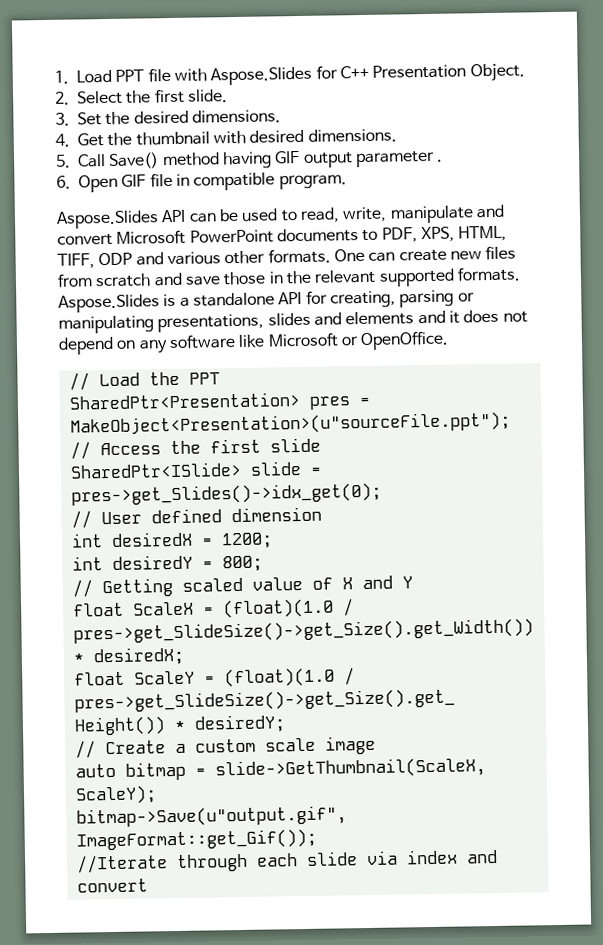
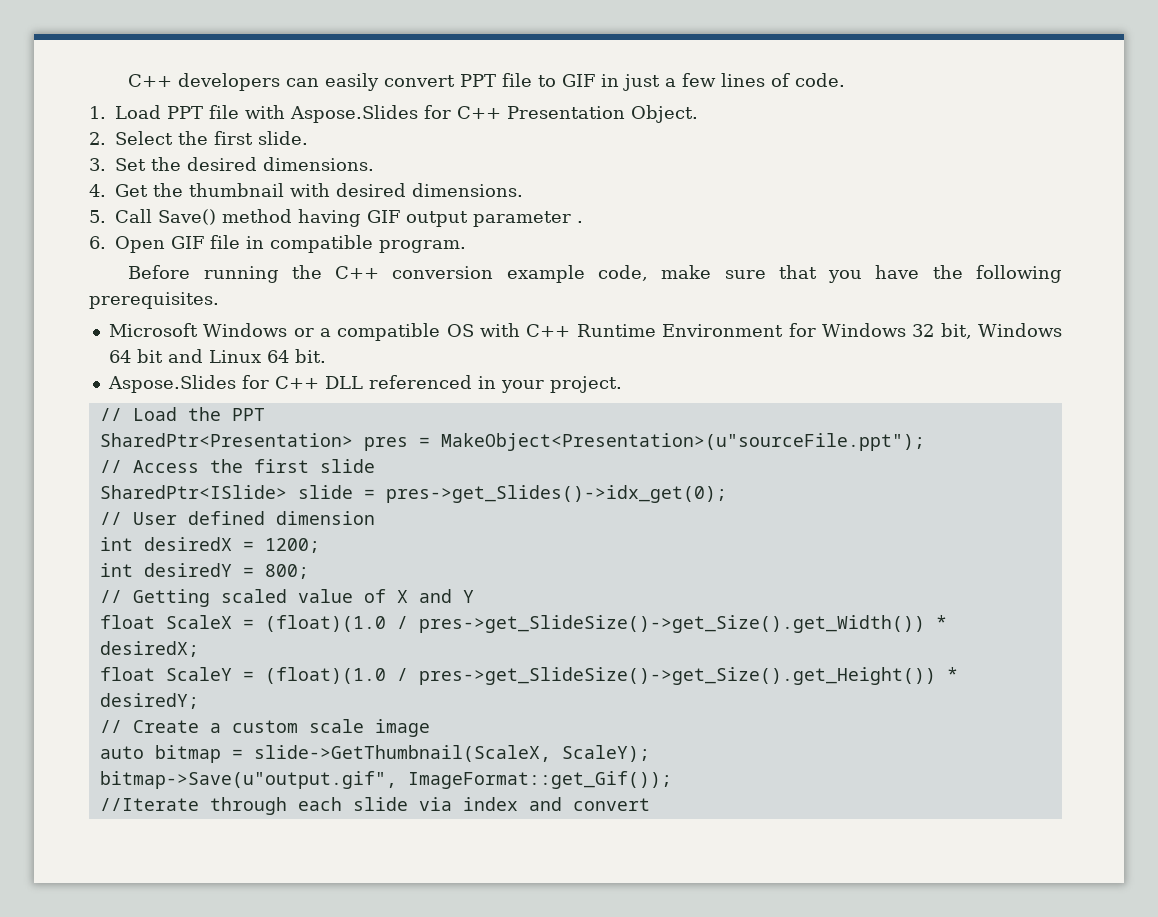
(54, 77) none -> [128,73,846,91] C++ developers can easily convert PPT file to GIF in just a few lines of code. //
[56,204,505,229] [57,225,508,246] [57,245,517,269] [57,266,521,288] [58,289,475,313] [58,309,528,334] [58,330,450,355] Aspose.Slides API can be used to read, write, manipulate and convert Microsoft PowerPoint documents to PDF, XPS, HTML, TIFF, ODP and various other formats. One can create new files from scratch and save those in the relevant supported formats. Aspose.Slides is a standalone API for creating, parsing or manipulating presentations, slides and elements and it does not depend on any software like Microsoft or OpenOffice. -> [128,265,1063,283] [89,292,219,309] [108,323,1063,341] [108,349,326,363] [107,375,622,393] Before running the C++ conversion example code, make sure that you have the following prerequisites. // Microsoft Windows or a compatible OS with C++ Runtime Environment for Windows 32 bit, Windows 64 bit and Linux 64 bit. // Aspose.Slides for C++ DLL referenced in your project.

